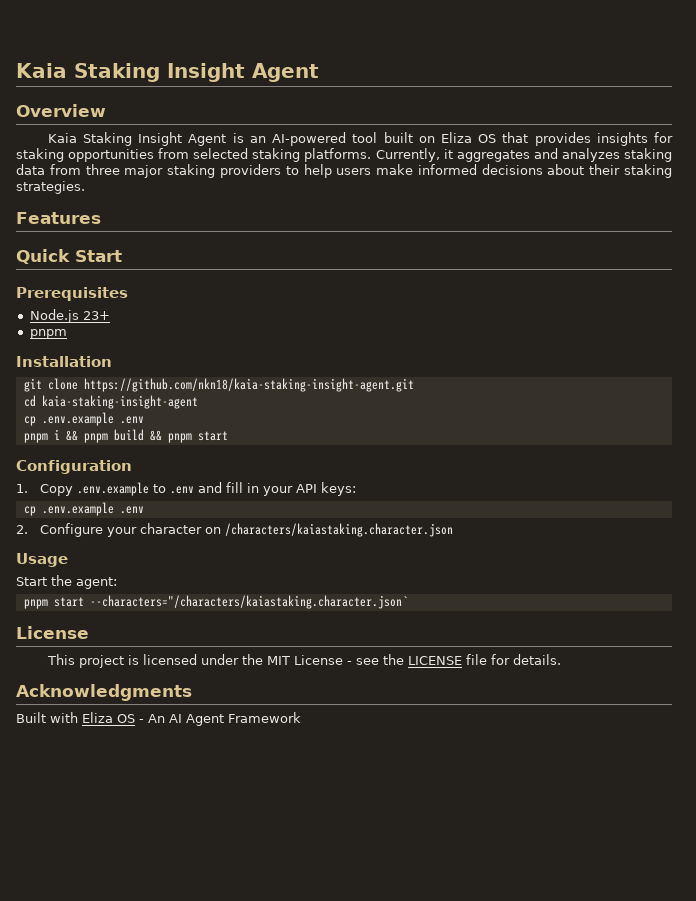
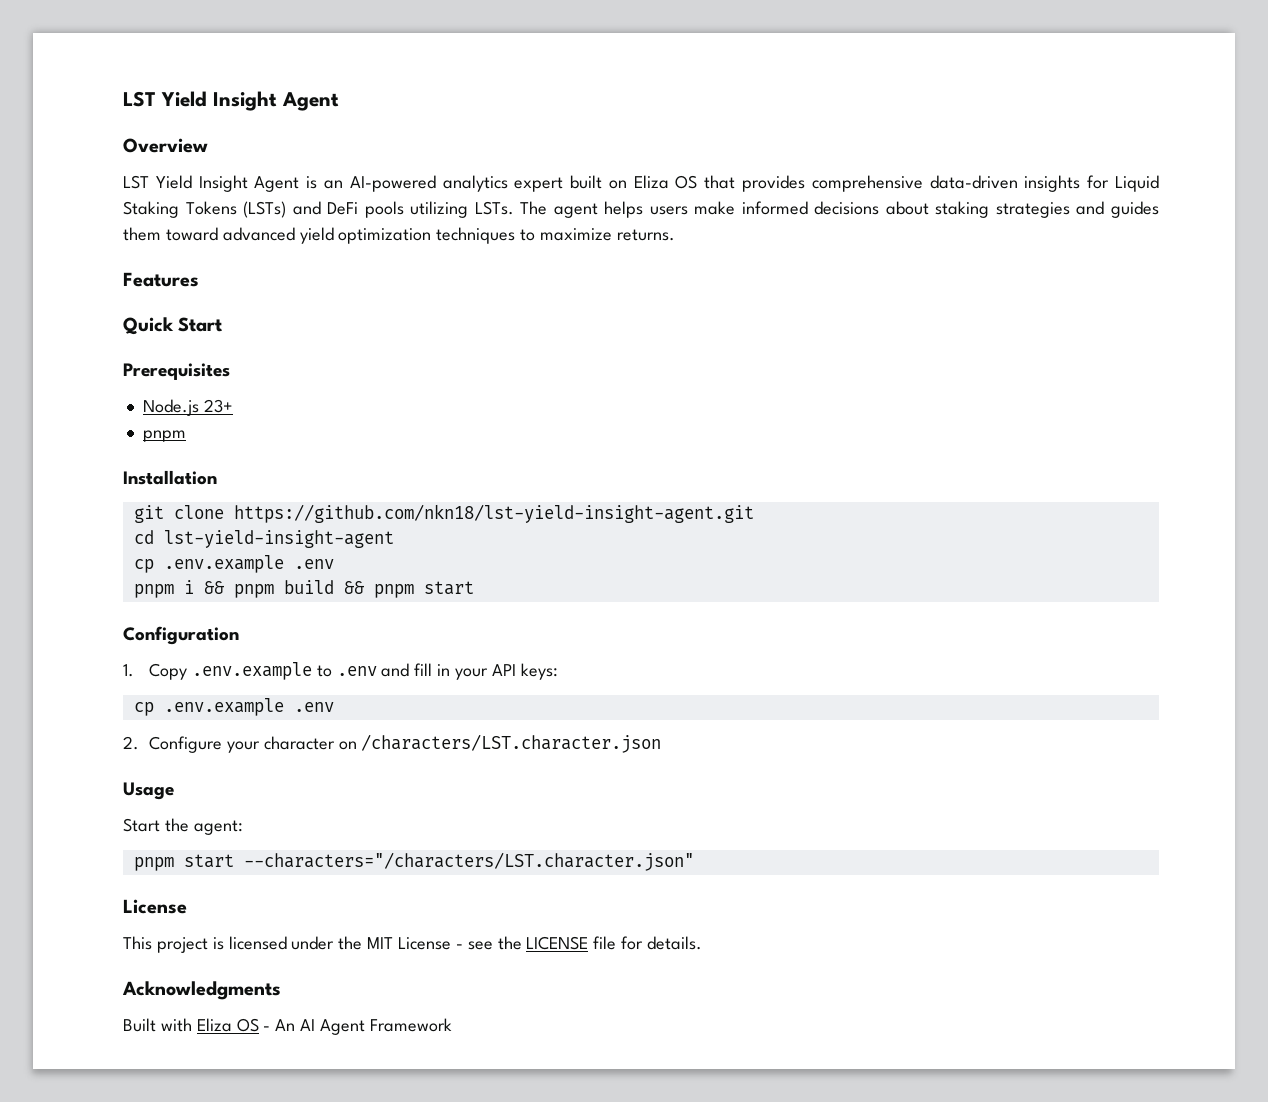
[16,63,160,82] Kaia Staking -> [123,91,207,107] LST Yield
[47,132,133,146] Kaia Staking -> [123,175,192,189] LST Yield
[352,132,378,143] tool -> [442,175,564,192] analytics expert
[596,132,673,146] [16,148,672,162] [16,164,332,178] insights for staking opportunities from selected staking platforms. Currently, it aggregates and analyzes staking data from three major staking providers to help -> [811,175,1159,192] [123,201,644,218] comprehensive data-driven insights for Liquid Staking Tokens (LSTs) and DeFi pools utilizing LSTs. The agent helps
[589,164,673,178] [16,181,85,194] their staking strategies. -> [935,201,1159,218] [123,227,675,244] staking strategies and guides them toward advanced yield optimization techniques to maximize returns.
[83,378,414,392] https://github.com/nkn18/kaia-staking-insight-agent.git -> [233,504,754,523] https://github.com/nkn18/lst-yield-insight-agent.git
[41,395,198,409] kaia-staking-insight-agent -> [163,530,394,548] lst-yield-insight-agent
[224,523,453,537] /characters/kaiastaking.character.json -> [361,734,662,753] /characters/LST.character.json
[89,595,408,609] --characters="/characters/kaiastaking.character.json` -> [243,852,694,871] --characters="/characters/LST.character.json"

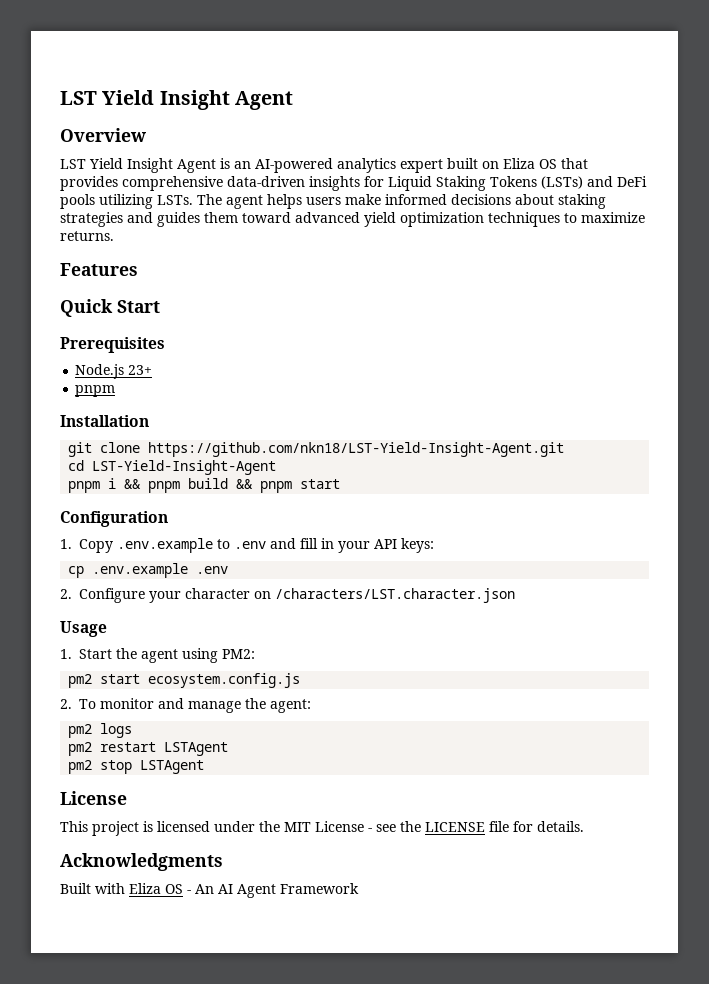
[233,504,754,523] https://github.com/nkn18/lst-yield-insight-agent.git -> [148,442,565,457] https://github.com/nkn18/LST-Yield-Insight-Agent.git
[163,530,394,548] [133,555,334,573] lst-yield-insight-agent // cp .env.example .env -> [92,460,277,475] LST-Yield-Insight-Agent
(174, 791) none -> [60,649,72,659] 1.
[193,820,243,835] [133,852,694,871] agent: // pnpm start --characters="/characters/LST.character.json" -> [141,648,255,663] [68,673,301,688] [60,698,311,713] [68,723,133,738] [68,742,229,756] [68,760,205,774] agent using PM2: // pm2 start ecosystem.config.js // 2. To monitor and manage the agent: // pm2 logs // pm2 restart LSTAgent // pm2 stop LSTAgent

